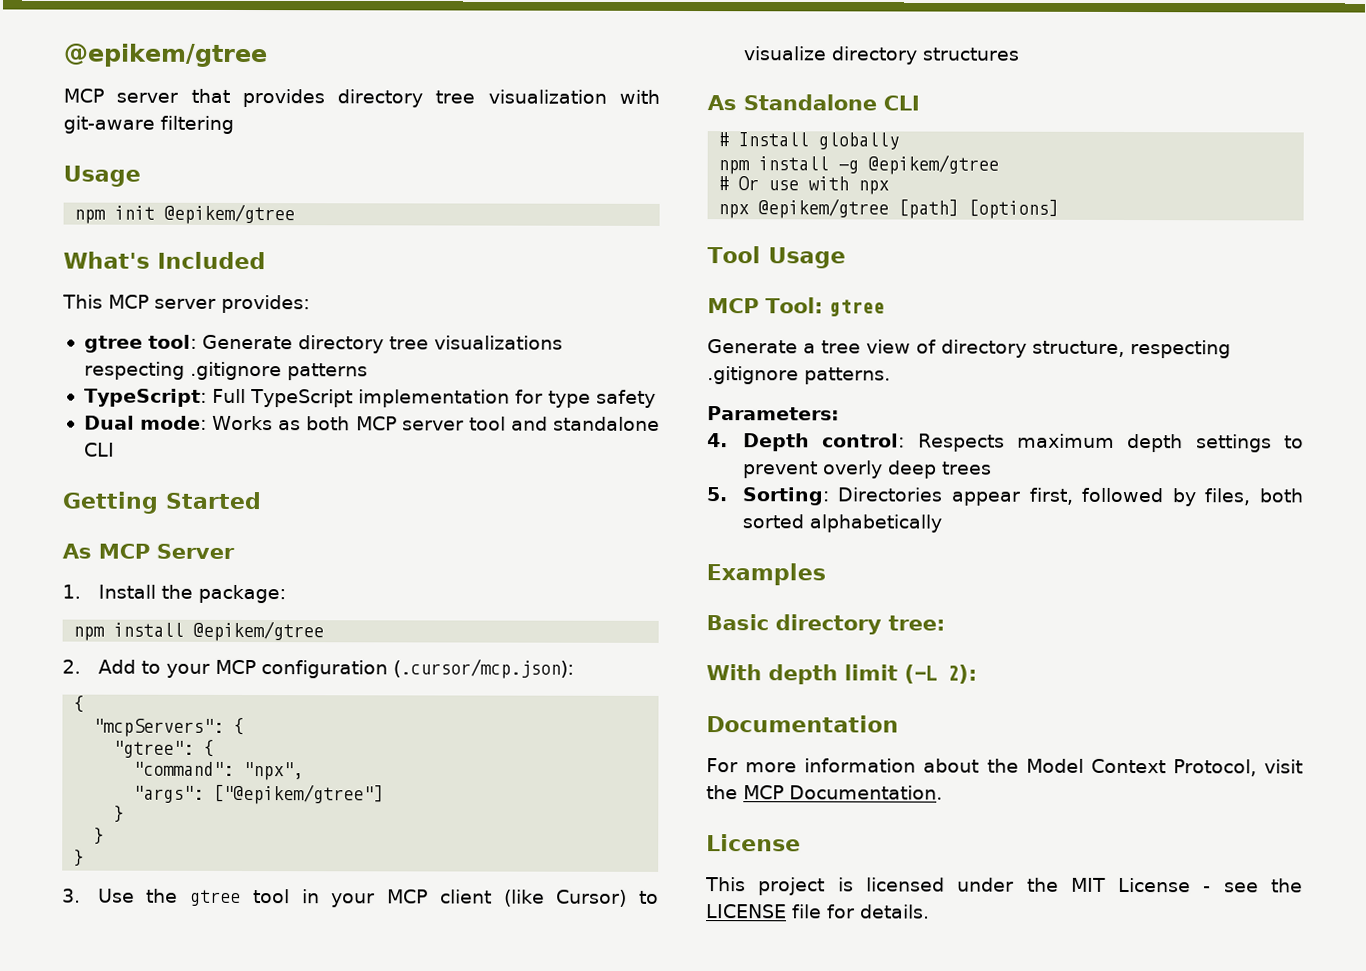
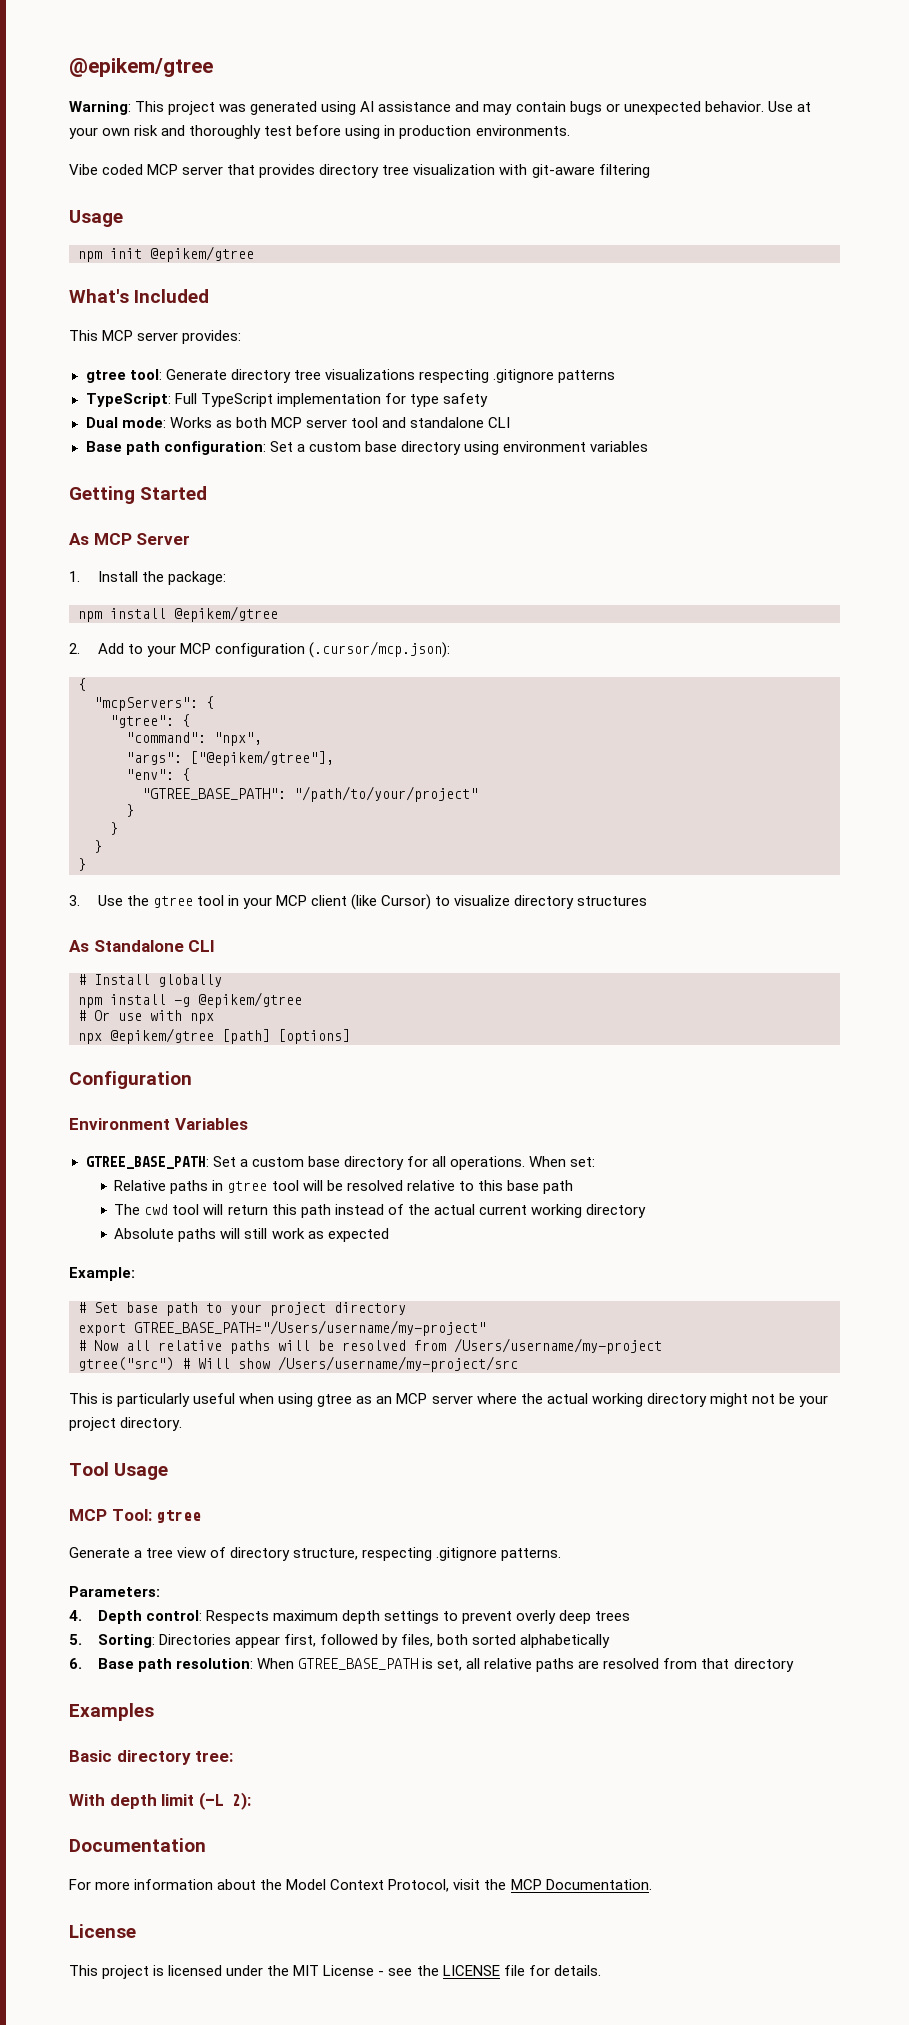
[63,43,268,68] @epikem/gtree // -> [69,58,213,77] [69,101,811,115] [69,125,570,139] [69,164,144,175] @epikem/gtree // Warning: This project was generated using AI assistance and may contain bugs or unexpected behavior. Use at your own risk and thoroughly test before using in production environments. // Vibe coded
(115, 449) none -> [85,441,648,455] // Base path configuration: Set a custom base directory using environment variables
[213,783,385,805] ["@epikem/gtree"] -> [190,750,334,766] [126,768,190,781] [142,786,478,802] [126,804,134,817] ["@epikem/gtree"], // "env": { // "GTREE_BASE_PATH": "/path/to/your/project" // }
(1060, 209) none -> [69,1071,192,1089] [69,1118,248,1130] [85,1156,596,1170] [114,1180,573,1194] [114,1204,646,1218] [114,1228,389,1242] [69,1267,135,1281] [78,1302,406,1316] [78,1320,486,1336] [78,1338,662,1354] [78,1356,518,1372] [69,1393,828,1407] [69,1417,183,1431] // Configuration // Environment Variables // GTREE_BASE_PATH: Set a custom base directory for all operations. When set: // Relative paths in gtree tool will be resolved relative to this base path // The cwd tool will return this path instead of the actual current working directory // Absolute paths will still work as expected // Example: // # Set base path to your project directory // export GTREE_BASE_PATH="/Users/username/my-project" // # Now all relative paths will be resolved from /Users/username/my-project // gtree("src") # Will show /Users/username/my-project/src // This is particularly useful when using gtree as an MCP server where the actual working directory might not be your project directory.
(942, 523) none -> [69,1658,794,1672] // 6. Base path resolution: When GTREE_BASE_PATH is set, all relative paths are resolved from that directory

